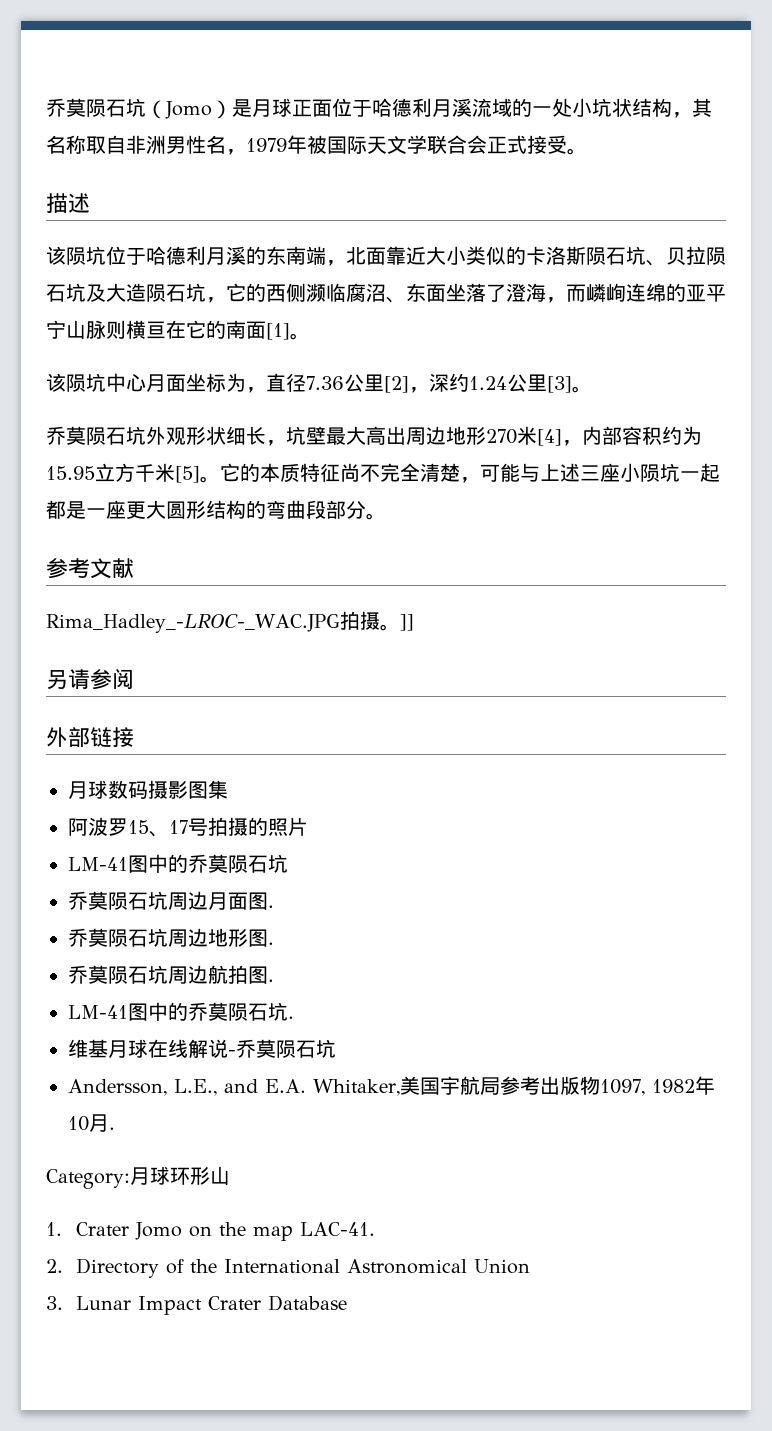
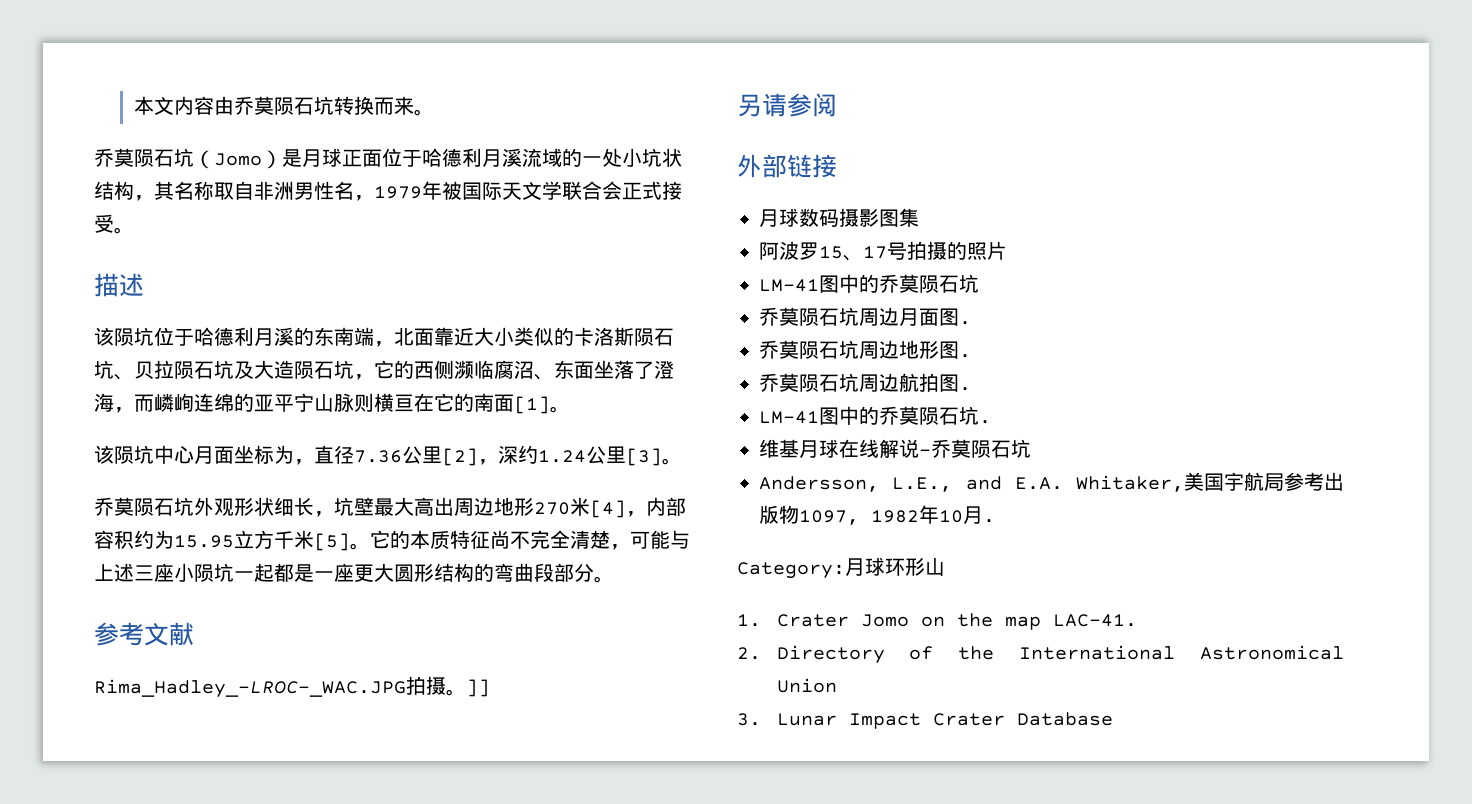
(46, 107) none -> [133,96,434,116] 本文内容由乔莫陨石坑转换而来。 //

